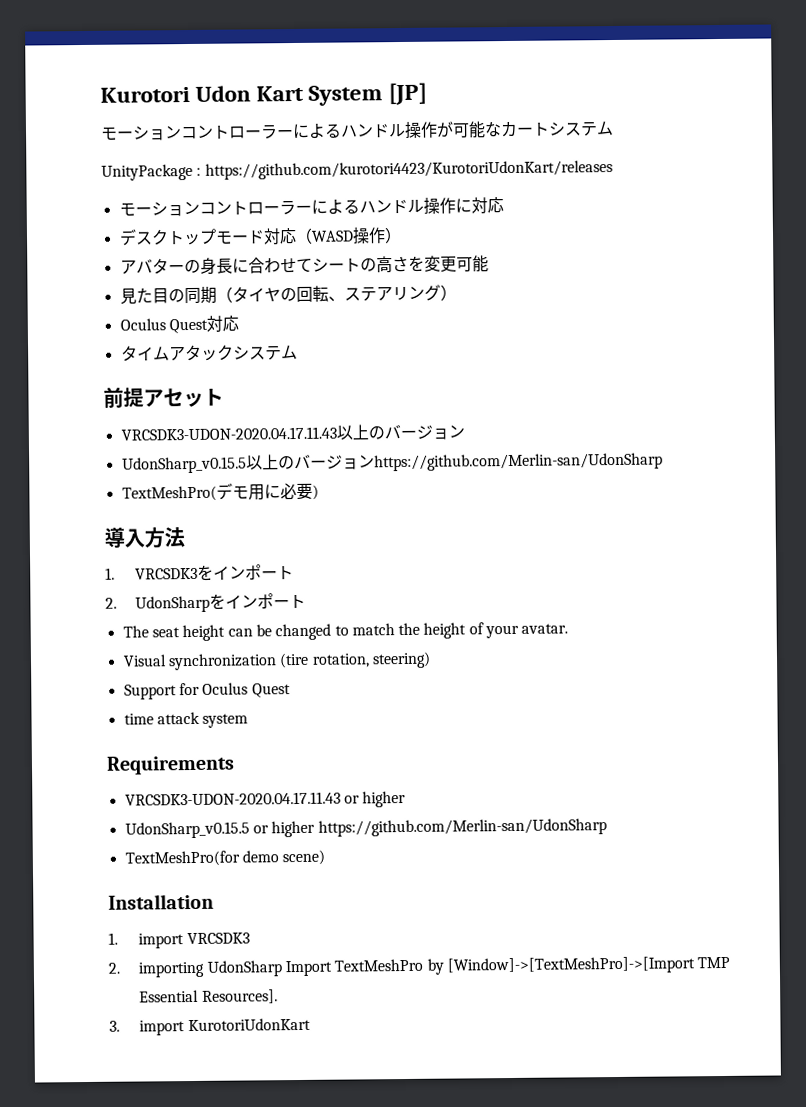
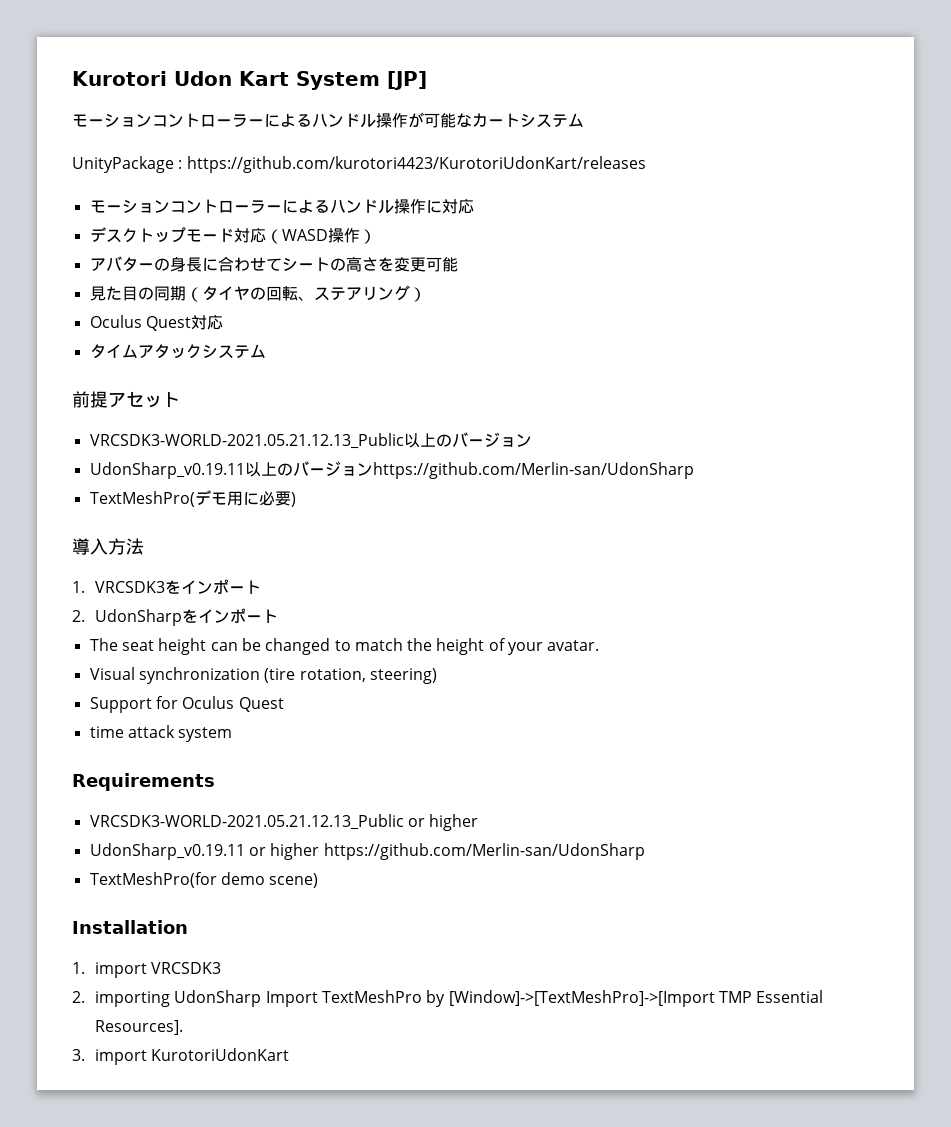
[120,426,337,441] VRCSDK3-UDON-2020.04.17.11.43 -> [89,433,404,449] VRCSDK3-WORLD-2021.05.21.12.13_Public
[121,456,247,474] UdonSharp_v0.15.5 -> [89,462,245,479] UdonSharp_v0.19.11
[124,791,341,806] VRCSDK3-UDON-2020.04.17.11.43 -> [89,814,404,830] VRCSDK3-WORLD-2021.05.21.12.13_Public
[124,821,250,839] UdonSharp_v0.15.5 -> [89,843,245,860] UdonSharp_v0.19.11

